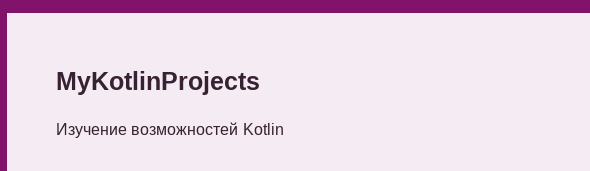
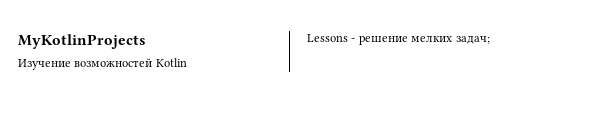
(284, 129) none -> [307,34,490,45] // Lessons - решение мелких задач;

